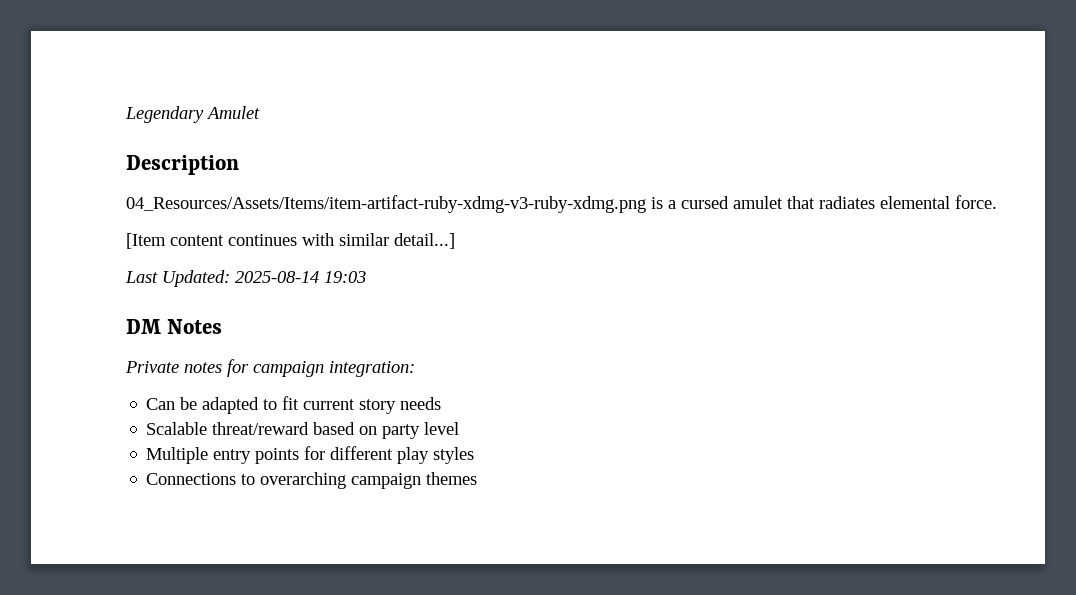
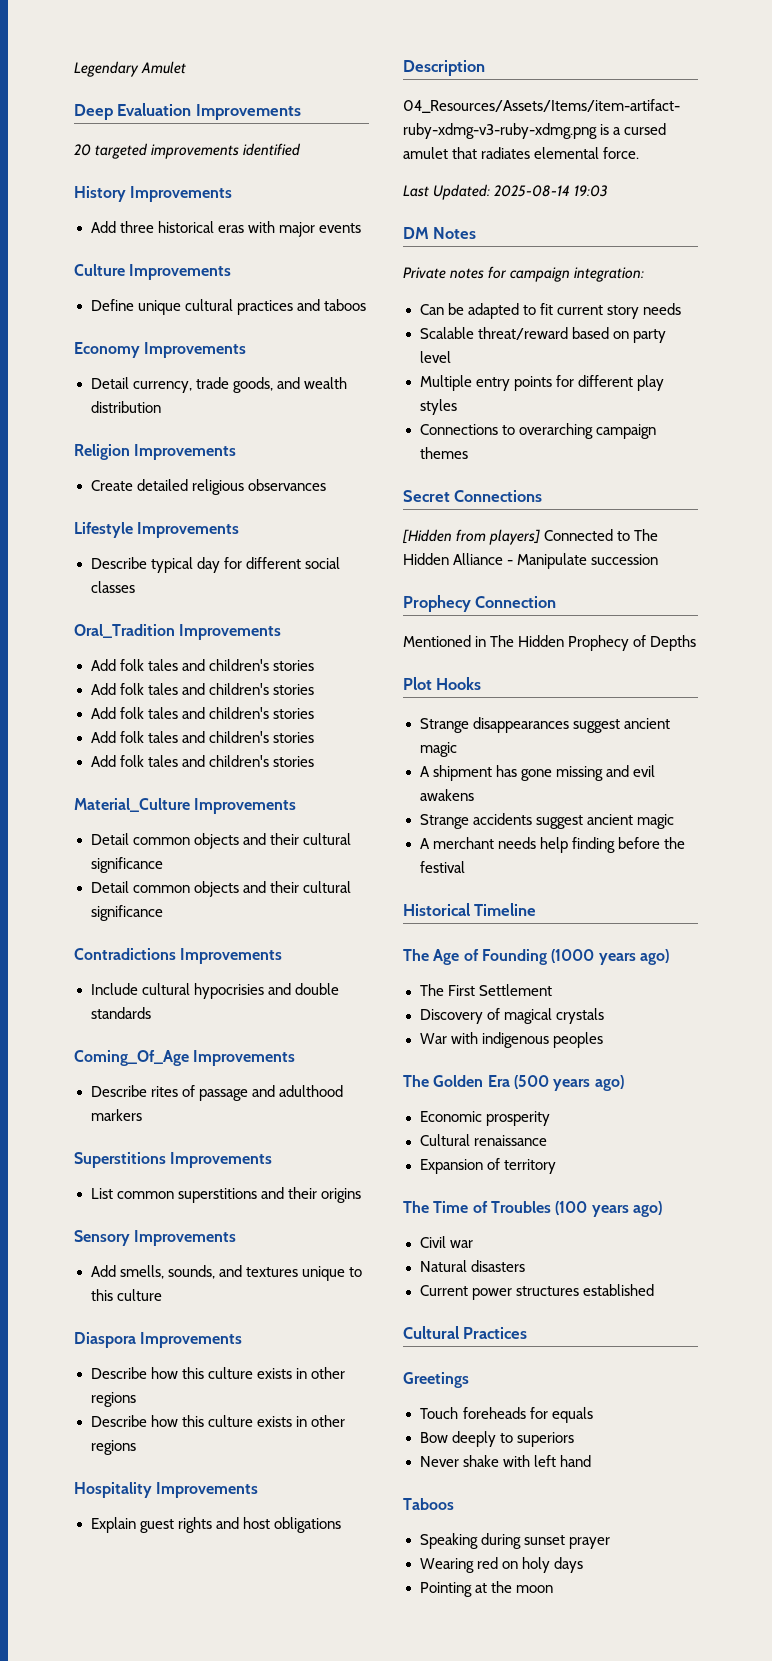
(260, 112) none -> [74,103,301,120] [74,143,302,159] [74,186,233,202] [90,221,361,237] [74,264,232,280] [90,299,366,315] [74,342,247,358] [90,377,347,393] [90,401,161,413] [74,444,237,460] [90,479,326,495] [74,522,240,538] [90,557,340,573] [90,581,135,593] [74,624,282,640] [90,659,314,671] [90,683,314,695] [90,707,314,719] [90,731,314,743] [90,755,314,767] [74,798,297,814] [90,833,351,849] [90,857,163,873] [90,881,351,897] [90,905,163,921] [74,948,283,964] [90,983,339,999] [90,1007,151,1019] [74,1050,296,1066] [90,1085,343,1101] [90,1109,142,1121] [74,1152,273,1168] [90,1187,361,1203] [74,1230,237,1246] [90,1265,362,1281] [90,1289,162,1301] [74,1332,243,1348] [90,1367,345,1379] [90,1392,136,1407] [90,1415,345,1427] [90,1440,136,1455] [74,1482,259,1498] [90,1517,341,1533] // Deep Evaluation Improvements // 20 targeted improvements identified // History Improvements // Add three historical eras with major events // Culture Improvements // Define unique cultural practices and taboos // Economy Improvements // Detail currency, trade goods, and wealth distribution // Religion Improvements // Create detailed religious observances // Lifestyle Improvements // Describe typical day for different social classes // Oral_Tradition Improvements // Add folk tales and children's stories // Add folk tales and children's stories // Add folk tales and children's stories // Add folk tales and children's stories // Add folk tales and children's stories // Material_Culture Improvements // Detail common objects and their cultural significance // Detail common objects and their cultural significance // Contradictions Improvements // Include cultural hypocrisies and double standards // Coming_Of_Age Improvements // Describe rites of passage and adulthood markers // Superstitions Improvements // List common superstitions and their origins // Sensory Improvements // Add smells, sounds, and textures unique to this culture // Diaspora Improvements // Describe how this culture exists in other regions // Describe how this culture exists in other regions // Hospitality Improvements // Explain guest rights and host obligations
[126,233,455,249] // [Item content continues with similar detail...] -> (640, 153) none
(478, 478) none -> [403,490,543,502] [402,529,659,545] [403,553,659,569] [403,595,557,612] [403,635,697,651] [403,677,482,690] [419,717,670,733] [419,742,457,757] [419,765,655,781] [419,789,474,801] [419,813,674,829] [419,837,685,853] [419,861,465,873] [403,903,537,916] [403,949,669,965] [419,984,552,996] [419,1008,604,1024] [419,1032,603,1048] [403,1075,624,1091] [419,1111,550,1126] [419,1134,547,1146] [419,1158,556,1174] [403,1201,662,1217] [419,1236,473,1248] [419,1260,525,1272] [419,1284,654,1300] [403,1326,528,1339] [403,1372,469,1388] [419,1407,593,1423] [419,1431,574,1447] [419,1455,591,1467] [403,1498,454,1510] [419,1533,610,1549] [419,1557,583,1573] [419,1581,553,1597] // Secret Connections // [Hidden from players] Connected to The Hidden Alliance - Manipulate succession // Prophecy Connection // Mentioned in The Hidden Prophecy of Depths // Plot Hooks // Strange disappearances suggest ancient magic // A shipment has gone missing and evil awakens // Strange accidents suggest ancient magic // A merchant needs help finding before the festival // Historical Timeline // The Age of Founding (1000 years ago) // The First Settlement // Discovery of magical crystals // War with indigenous peoples // The Golden Era (500 years ago) // Economic prosperity // Cultural renaissance // Expansion of territory // The Time of Troubles (100 years ago) // Civil war // Natural disasters // Current power structures established // Cultural Practices // Greetings // Touch foreheads for equals // Bow deeply to superiors // Never shake with left hand // Taboos // Speaking during sunset prayer // Wearing red on holy days // Pointing at the moon

